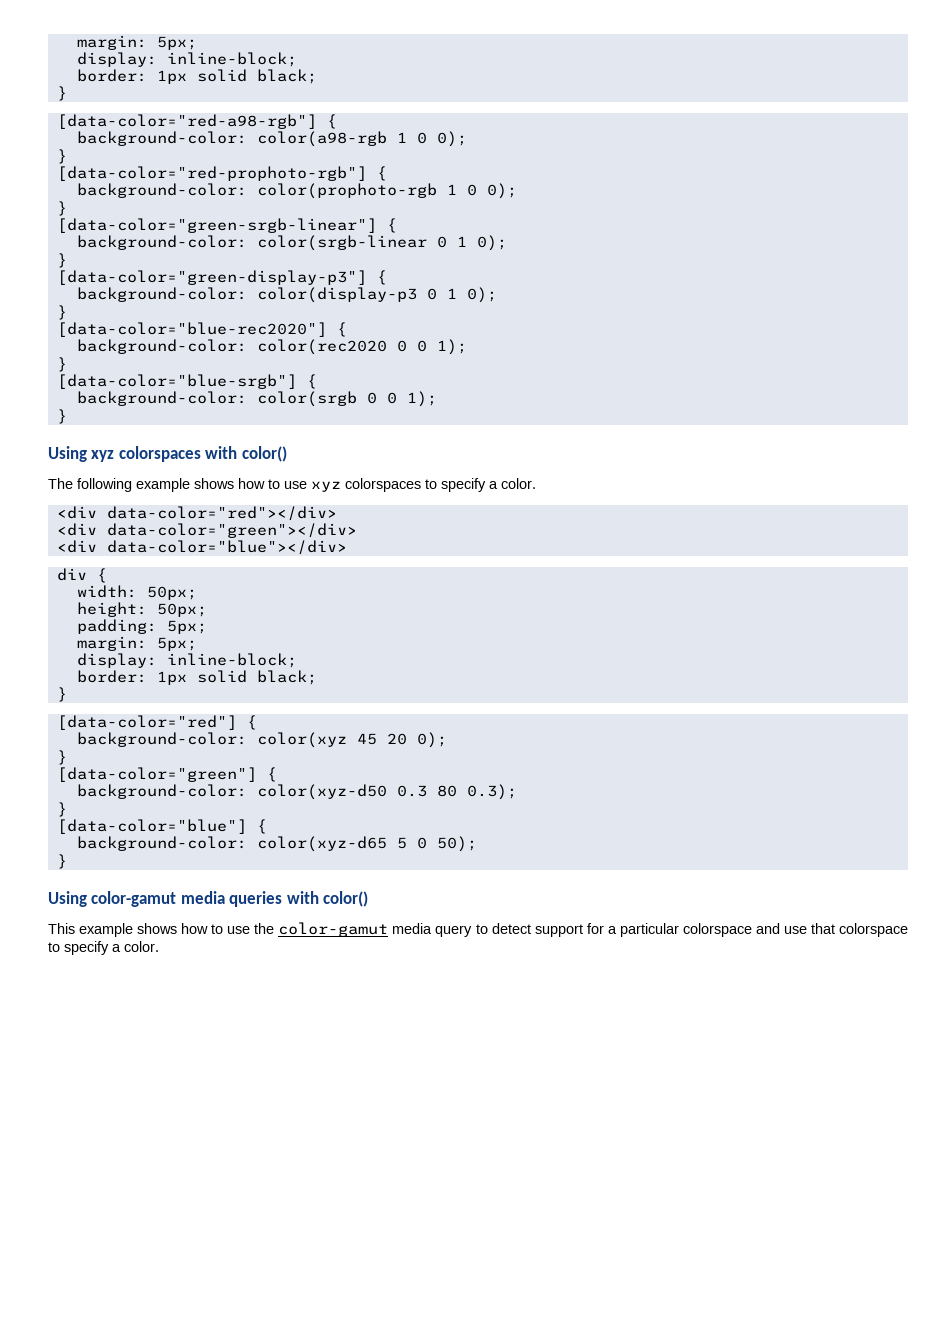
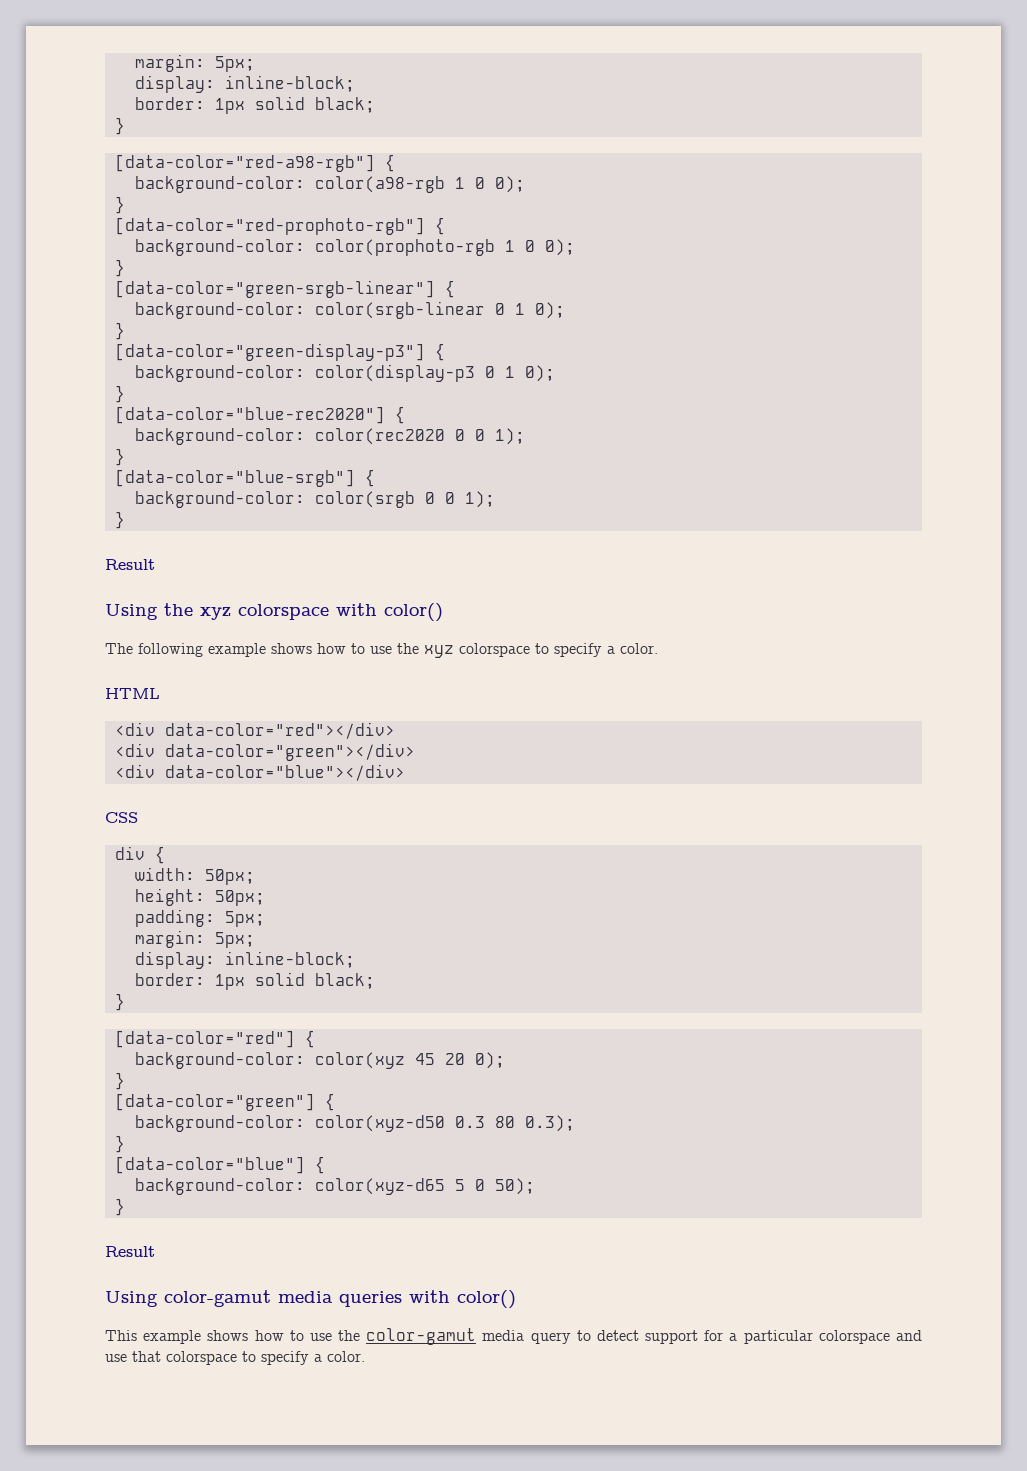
[48,446,201,462] // Using xyz colorspaces -> [105,559,155,570] [105,603,329,620] // Result // Using the xyz colorspace
[311,478,536,492] xyz colorspaces to specify a color. -> [397,643,658,658] [105,688,160,699] the xyz colorspace to specify a color. // HTML
(347, 547) none -> [105,812,138,823] // CSS
(67, 861) none -> [105,1246,155,1257] // Result

